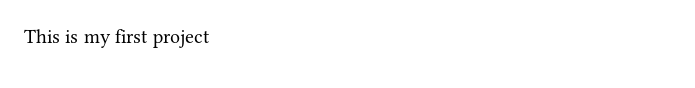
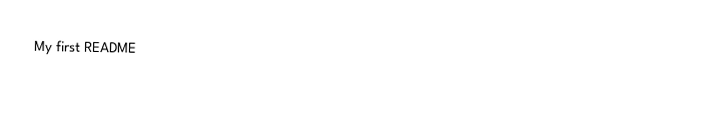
[24,29,210,48] This is my first project -> [34,40,138,56] My first README

